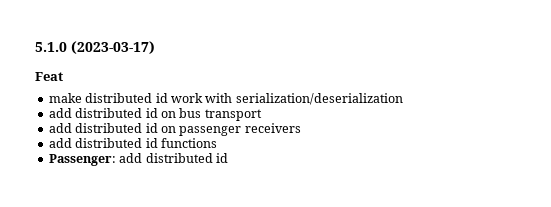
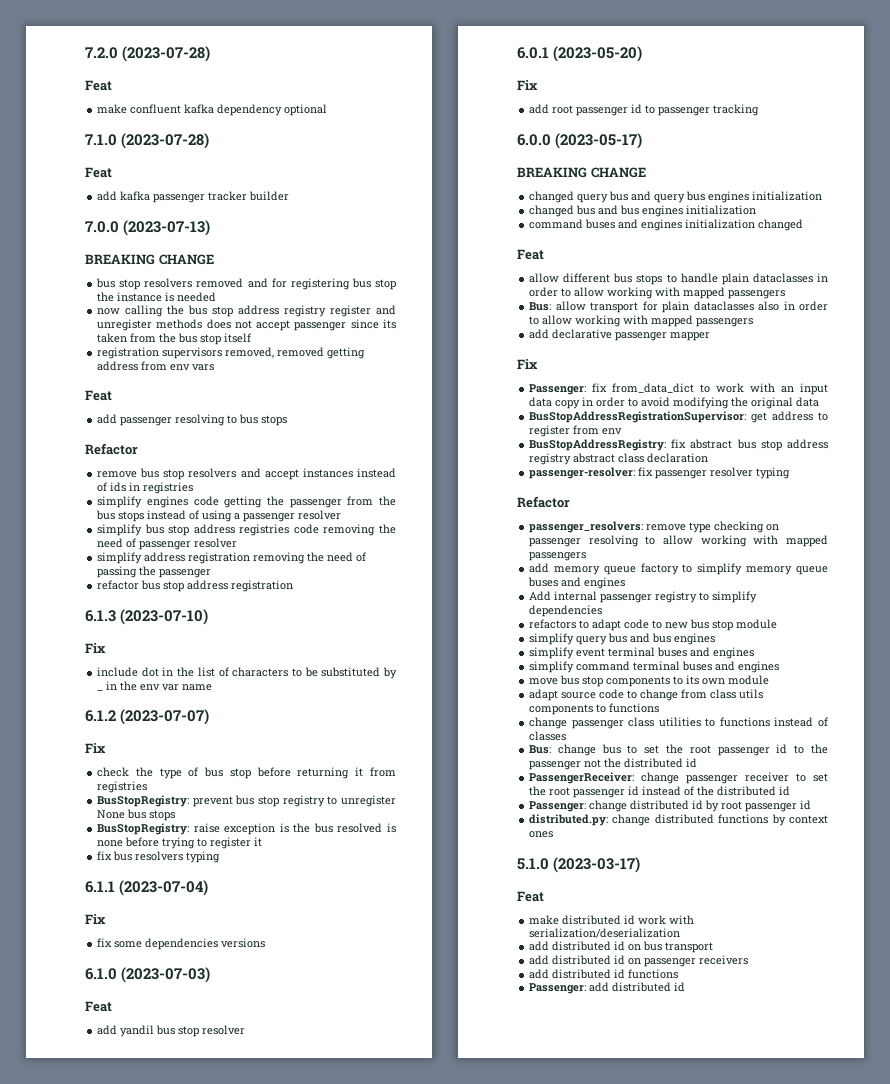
(35, 47) none -> [85,46,211,62] [85,80,112,91] [97,104,328,116] [85,133,210,149] [85,167,112,178] [97,191,290,203] [85,220,211,236] [85,254,214,265] [96,278,397,290] [97,292,217,302] [97,305,397,317] [97,319,396,331] [97,333,252,345] [97,347,366,359] [97,361,215,371] [85,390,112,401] [97,414,288,426] [85,443,138,455] [97,468,396,480] [97,482,194,494] [97,496,396,508] [96,510,342,522] [97,524,396,536] [97,538,238,550] [97,552,367,564] [97,566,212,578] [97,580,294,592] [85,609,209,625] [85,643,106,653] [97,667,397,679] [97,690,104,691] [106,681,213,691] [85,709,210,725] [85,743,106,753] [97,767,396,779] [97,781,148,793] [97,795,396,807] [97,809,176,821] [97,823,396,835] [97,837,263,849] [97,851,221,863] [85,880,209,896] [85,914,106,924] [97,938,266,950] [85,967,211,983] [85,1001,112,1012] [97,1025,246,1037] [517,46,643,62] [517,80,538,90] [529,104,760,116] [517,133,643,149] [517,167,646,178] [529,191,823,203] [529,205,757,217] [529,219,804,231] [517,249,544,260] [529,273,828,285] [529,287,786,299] [529,301,828,313] [529,315,754,327] [529,329,711,341] [517,359,538,369] [529,383,828,395] [529,397,820,409] [529,411,828,423] [529,425,623,437] [529,439,828,451] [529,453,709,465] [529,467,791,479] [517,496,570,508] [529,521,780,533] [529,535,828,547] [529,552,587,561] [529,563,828,575] [528,577,626,589] [529,591,758,603] [529,605,603,617] [529,619,778,631] [529,633,716,645] [529,647,755,659] [529,661,780,673] [529,675,770,687] [529,689,764,701] [529,703,660,715] [529,717,828,729] [529,731,567,741] [529,744,828,756] [529,758,698,770] [529,772,828,784] [529,786,791,798] [529,800,812,812] [529,814,828,826] [529,831,554,838] 7.2.0 (2023-07-28) // Feat // make confluent kafka dependency optional // 7.1.0 (2023-07-28) // Feat // add kafka passenger tracker builder // 7.0.0 (2023-07-13) // BREAKING CHANGE // bus stop resolvers removed and for registering bus stop the instance is needed // now calling the bus stop address registry register and unregister methods does not accept passenger since its taken from the bus stop itself // registration supervisors removed, removed getting address from env vars // Feat // add passenger resolving to bus stops // Refactor // remove bus stop resolvers and accept instances instead of ids in registries // simplify engines code getting the passenger from the bus stops instead of using a passenger resolver // simplify bus stop address registries code removing the need of passenger resolver // simplify address registration removing the need of passing the passenger // refactor bus stop address registration // 6.1.3 (2023-07-10) // Fix // include dot in the list of characters to be substituted by _ in the env var name // 6.1.2 (2023-07-07) // Fix // check the type of bus stop before returning it from registries // BusStopRegistry: prevent bus stop registry to unregister None bus stops // BusStopRegistry: raise exception is the bus resolved is none before trying to register it // fix bus resolvers typing // 6.1.1 (2023-07-04) // Fix // fix some dependencies versions // 6.1.0 (2023-07-03) // Feat // add yandil bus stop resolver // 6.0.1 (2023-05-20) // Fix // add root passenger id to passenger tracking // 6.0.0 (2023-05-17) // BREAKING CHANGE // changed query bus and query bus engines initialization // changed bus and bus engines initialization // command buses and engines initialization changed // Feat // allow different bus stops to handle plain dataclasses in order to allow working with mapped passengers // Bus: allow transport for plain dataclasses also in order to allow working with mapped passengers // add declarative passenger mapper // Fix // Passenger: fix from_data_dict to work with an input data copy in order to avoid modifying the original data // BusStopAddressRegistrationSupervisor: get address to register from env // BusStopAddressRegistry: fix abstract bus stop address registry abstract class declaration // passenger-resolver: fix passenger resolver typing // Refactor // passenger_resolvers: remove type checking on passenger resolving to allow working with mapped passengers // add memory queue factory to simplify memory queue buses and engines // Add internal passenger registry to simplify dependencies // refactors to adapt code to new bus stop module // simplify query bus and bus engines // simplify event terminal buses and engines // simplify command terminal buses and engines // move bus stop components to its own module // adapt source code to change from class utils components to functions // change passenger class utilities to functions instead of classes // Bus: change bus to set the root passenger id to the passenger not the distributed id // PassengerReceiver: change passenger receiver to set the root passenger id instead of the distributed id // Passenger: change distributed id by root passenger id // distributed.py: change distributed functions by context ones //

